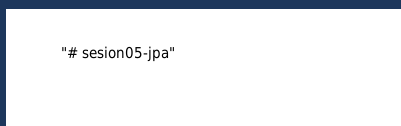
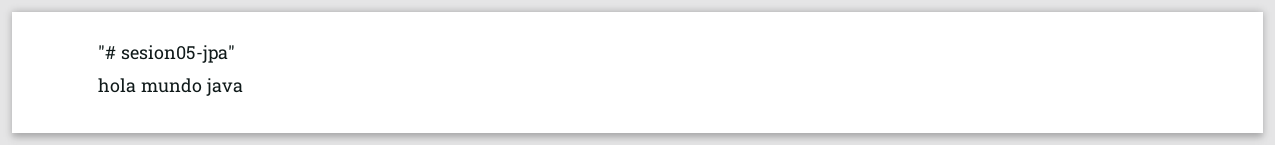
(175, 54) none -> [98,78,243,96] // hola mundo java

